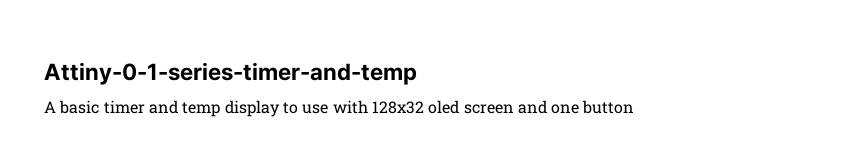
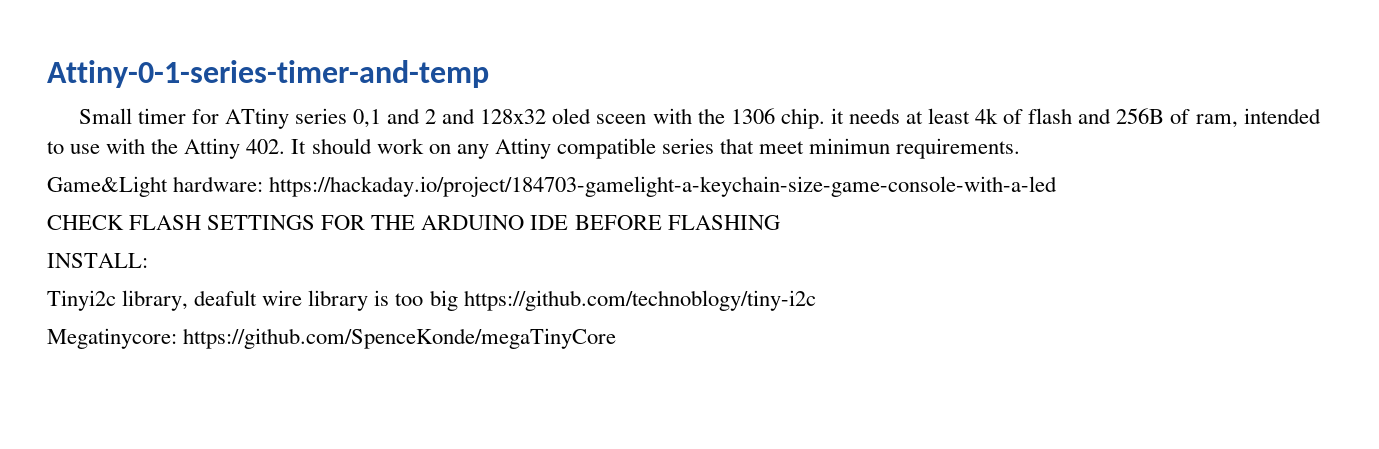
[44,100,635,117] A basic timer and temp display to use with 128x32 oled screen and one button -> [78,108,1321,129] [47,138,1021,159] [47,176,1058,197] [47,215,780,230] [47,253,148,268] [47,290,816,311] [47,328,617,349] Small timer for ATtiny series 0,1 and 2 and 128x32 oled sceen with the 1306 chip. it needs at least 4k of flash and 256B of ram, intended to use with the Attiny 402. It should work on any Attiny compatible series that meet minimun requirements. // Game&Light hardware: https://hackaday.io/project/184703-gamelight-a-keychain-size-game-console-with-a-led // CHECK FLASH SETTINGS FOR THE ARDUINO IDE BEFORE FLASHING // INSTALL: // Tinyi2c library, deafult wire library is too big https://github.com/technoblogy/tiny-i2c // Megatinycore: https://github.com/SpenceKonde/megaTinyCore

